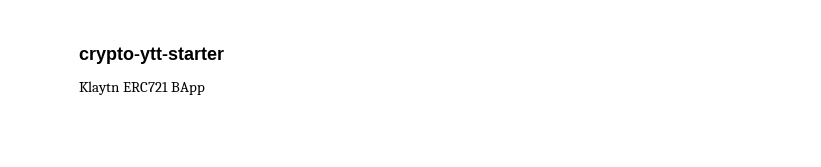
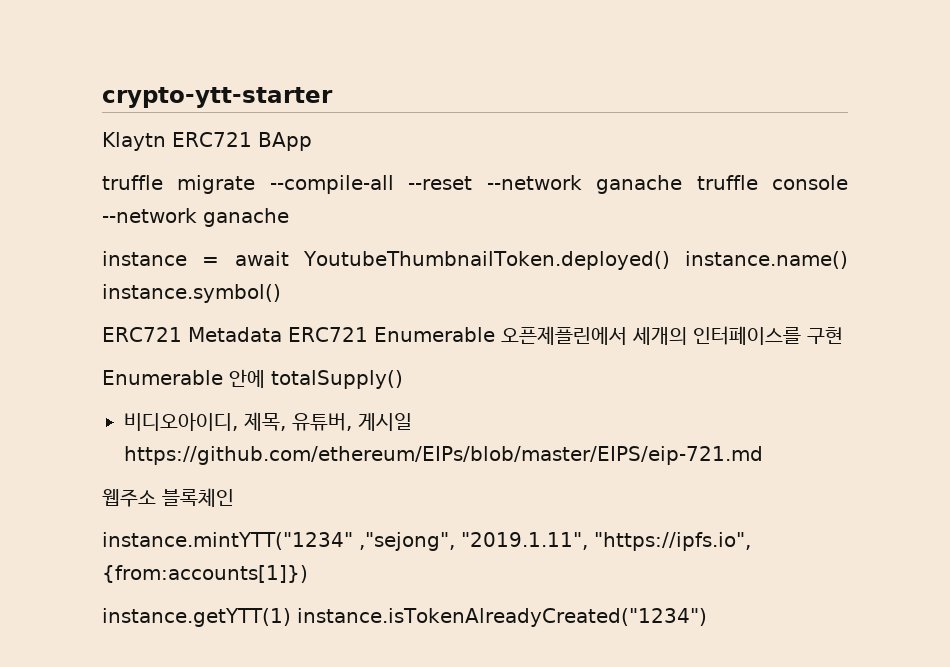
(205, 88) none -> [102,175,849,194] [102,208,289,227] [102,251,848,270] [102,284,281,303] [102,326,843,345] [102,369,403,389] [124,412,412,431] [124,446,763,465] [102,488,234,507] [102,532,751,551] [102,565,308,583] [102,608,707,627] // truffle migrate --compile-all --reset --network ganache truffle console --network ganache // instance = await YoutubeThumbnailToken.deployed() instance.name() instance.symbol() // ERC721 Metadata ERC721 Enumerable 오픈제플린에서 세개의 인터페이스를 구현 // Enumerable 안에 totalSupply() // 비디오아이디, 제목, 유튜버, 게시일 https://github.com/ethereum/EIPs/blob/master/EIPS/eip-721.md // 웹주소 블록체인 // instance.mintYTT("1234" ,"sejong", "2019.1.11", "https://ipfs.io", {from:accounts[1]}) // instance.getYTT(1) instance.isTokenAlreadyCreated("1234")

